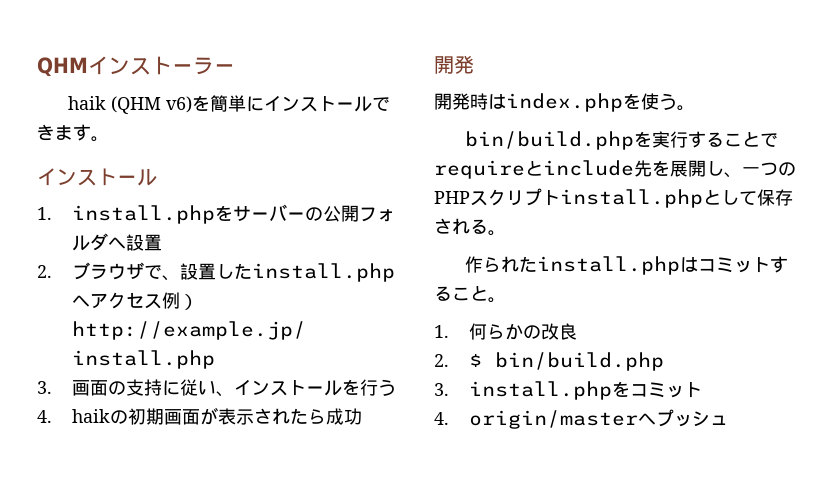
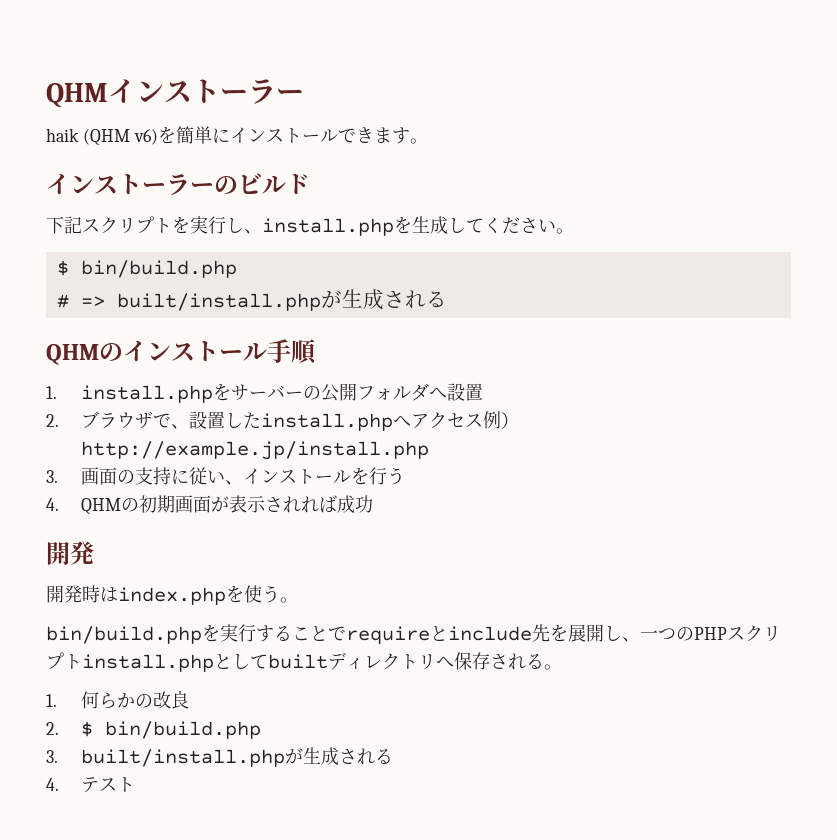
[137,169,157,186] ル -> [166,173,310,195] [46,216,574,236] [56,260,237,278] [56,289,447,311] [46,339,317,365] ラーのビルド // 下記スクリプトを実行し、install.phpを生成してください。 // $ bin/build.php // # => built/install.phpが生成される // QHMのインストール手順
[72,409,111,423] haik -> [80,498,121,515] QHM
[290,408,327,424] たら -> [300,495,337,513] れば
(757, 198) none -> [268,652,454,670] builtディレクトリへ
[464,256,788,275] [434,285,506,303] // 作られたinstall.phpはコミットすること。 -> (562, 667) none
[469,381,703,400] [434,409,729,429] install.phpをコミット // 4. origin/masterへプッシュ -> [80,747,393,767] [46,777,135,793] built/install.phpが生成される // 4.テスト

